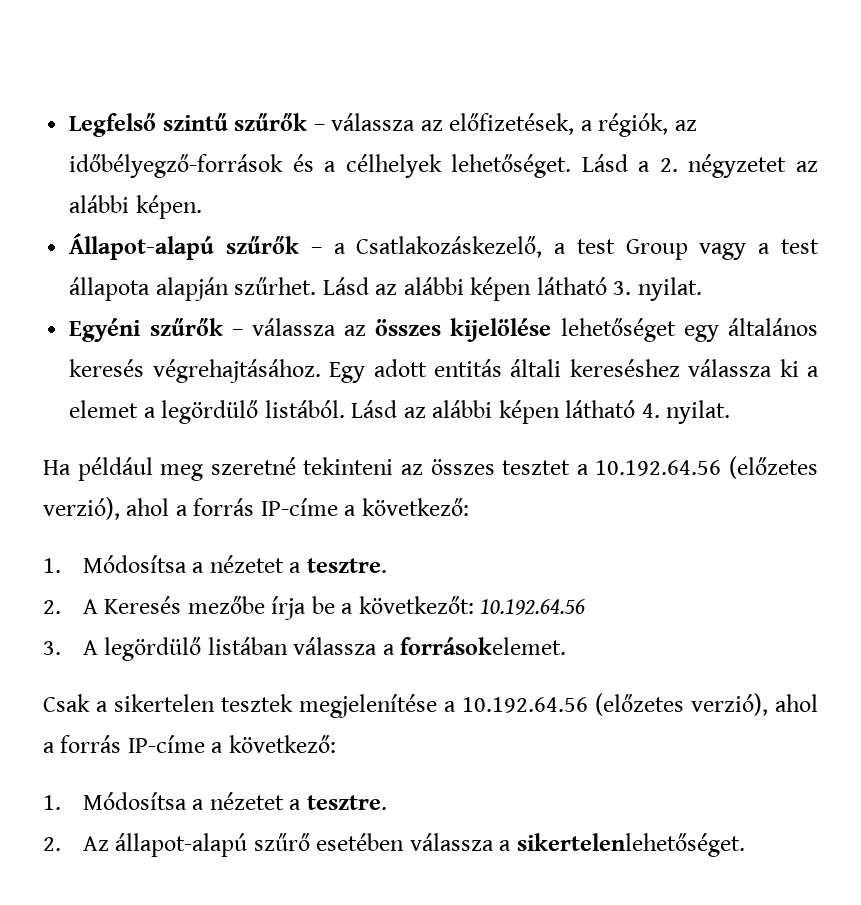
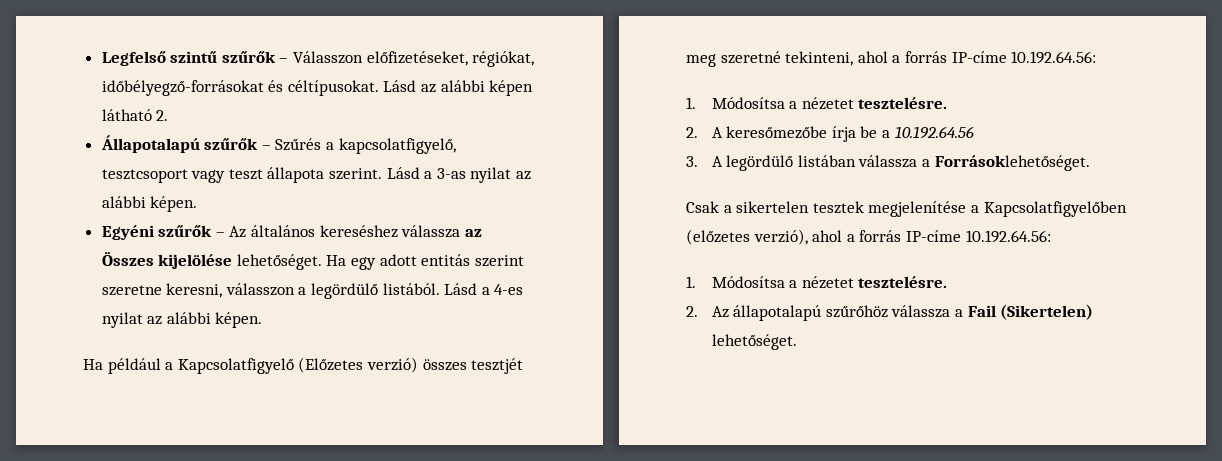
[331,113,697,137] [69,154,818,178] [69,195,202,219] [69,233,819,260] [69,277,702,301] [69,318,818,342] [69,359,819,383] [69,400,731,424] [43,456,818,481] [43,497,469,520] [43,555,387,573] válassza az előfizetések, a régiók, az időbélyegző-források és a célhelyek lehetőséget. Lásd a 2. négyzetet az alábbi képen. // Állapot-alapú szűrők – a Csatlakozáskezelő, a test Group vagy a test állapota alapján szűrhet. Lásd az alábbi képen látható 3. nyilat. // Egyéni szűrők – válassza az összes kijelölése lehetőséget egy általános keresés végrehajtásához. Egy adott entitás általi kereséshez válassza ki a elemet a legördülő listából. Lásd az alábbi képen látható 4. nyilat. // Ha például meg szeretné tekinteni az összes tesztet a 10.192.64.56 (előzetes verzió), ahol a forrás IP-címe a következő: // 1. Módosítsa a nézetet a tesztre. -> [293,51,535,67] [101,80,534,96] [101,109,169,121] [100,135,456,154] [101,167,532,183] [101,196,198,212] [101,225,482,240] [101,252,524,270] [101,283,524,299] [101,312,263,328] [83,357,524,374] [686,51,1097,67] [686,97,948,110] Válasszon előfizetéseket, régiókat, időbélyegző-forrásokat és céltípusokat. Lásd az alábbi képen látható 2. // Állapotalapú szűrők – Szűrés a kapcsolatfigyelő, tesztcsoport vagy teszt állapota szerint. Lásd a 3-as nyilat az alábbi képen. // Egyéni szűrők – Az általános kereséshez válassza az Összes kijelölése lehetőséget. Ha egy adott entitás szerint szeretne keresni, válasszon a legördülő listából. Lásd a 4-es nyilat az alábbi képen. // Ha például a Kapcsolatfigyelő (Előzetes verzió) összes tesztjét meg szeretné tekinteni, ahol a forrás IP-címe 10.192.64.56: // 1. Módosítsa a nézetet tesztelésre.
[104,596,265,614] Keresés mezőbe -> [726,126,828,139] keresőmezőbe
[358,596,474,614] következőt: -> (891, 134) none
[400,637,567,655] forrásokelemet. -> [934,155,1090,171] Forrásoklehetőséget.
[462,693,818,716] [43,735,336,753] [43,792,387,810] 10.192.64.56 (előzetes verzió), ahol a forrás IP-címe a következő: // 1. Módosítsa a nézetet a tesztre. -> [983,201,1127,217] [686,229,1051,245] [686,276,948,289] Kapcsolatfigyelőben (előzetes verzió), ahol a forrás IP-címe 10.192.64.56: // 1. Módosítsa a nézetet tesztelésre.
[115,833,745,857] állapot-alapú szűrő esetében válassza a sikertelenlehetőséget. -> [733,304,1094,321] [711,334,797,350] állapotalapú szűrőhöz válassza a Fail (Sikertelen) lehetőséget.

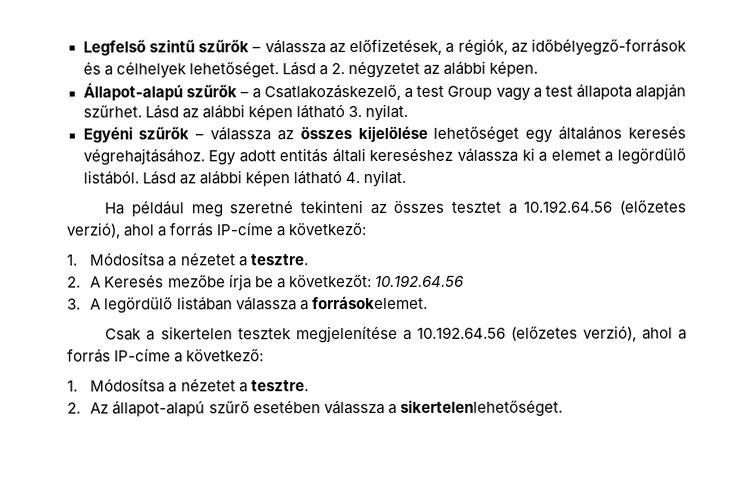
[293,51,535,67] [101,80,534,96] [101,109,169,121] [100,135,456,154] [101,167,532,183] [101,196,198,212] [101,225,482,240] [101,252,524,270] [101,283,524,299] [101,312,263,328] [83,357,524,374] [686,51,1097,67] [686,97,948,110] Válasszon előfizetéseket, régiókat, időbélyegző-forrásokat és céltípusokat. Lásd az alábbi képen látható 2. // Állapotalapú szűrők – Szűrés a kapcsolatfigyelő, tesztcsoport vagy teszt állapota szerint. Lásd a 3-as nyilat az alábbi képen. // Egyéni szűrők – Az általános kereséshez válassza az Összes kijelölése lehetőséget. Ha egy adott entitás szerint szeretne keresni, válasszon a legördülő listából. Lásd a 4-es nyilat az alábbi képen. // Ha például a Kapcsolatfigyelő (Előzetes verzió) összes tesztjét meg szeretné tekinteni, ahol a forrás IP-címe 10.192.64.56: // 1. Módosítsa a nézetet tesztelésre. -> [264,38,687,56] [82,60,538,79] [82,82,686,101] [82,103,408,122] [82,125,687,143] [82,147,687,166] [82,169,406,188] [104,199,686,218] [66,222,367,239] [67,252,309,267] válassza az előfizetések, a régiók, az időbélyegző-források és a célhelyek lehetőséget. Lásd a 2. négyzetet az alábbi képen. // Állapot-alapú szűrők – a Csatlakozáskezelő, a test Group vagy a test állapota alapján szűrhet. Lásd az alábbi képen látható 3. nyilat. // Egyéni szűrők – válassza az összes kijelölése lehetőséget egy általános keresés végrehajtásához. Egy adott entitás általi kereséshez válassza ki a elemet a legördülő listából. Lásd az alábbi képen látható 4. nyilat. // Ha például meg szeretné tekinteni az összes tesztet a 10.192.64.56 (előzetes verzió), ahol a forrás IP-címe a következő: // 1. Módosítsa a nézetet a tesztre.
[726,126,828,139] keresőmezőbe -> [104,274,226,288] Keresés mezőbe
(891, 134) none -> [288,274,372,288] következőt:
[934,155,1090,171] Forrásoklehetőséget. -> [311,295,428,310] forrásokelemet.
[983,201,1127,217] [686,229,1051,245] [686,276,948,289] Kapcsolatfigyelőben (előzetes verzió), ahol a forrás IP-címe 10.192.64.56: // 1. Módosítsa a nézetet tesztelésre. -> [416,325,688,342] [67,348,265,363] [67,378,309,393] 10.192.64.56 (előzetes verzió), ahol a forrás IP-címe a következő: // 1. Módosítsa a nézetet a tesztre.
[733,304,1094,321] [711,334,797,350] állapotalapú szűrőhöz válassza a Fail (Sikertelen) lehetőséget. -> [112,399,563,417] állapot-alapú szűrő esetében válassza a sikertelenlehetőséget.

